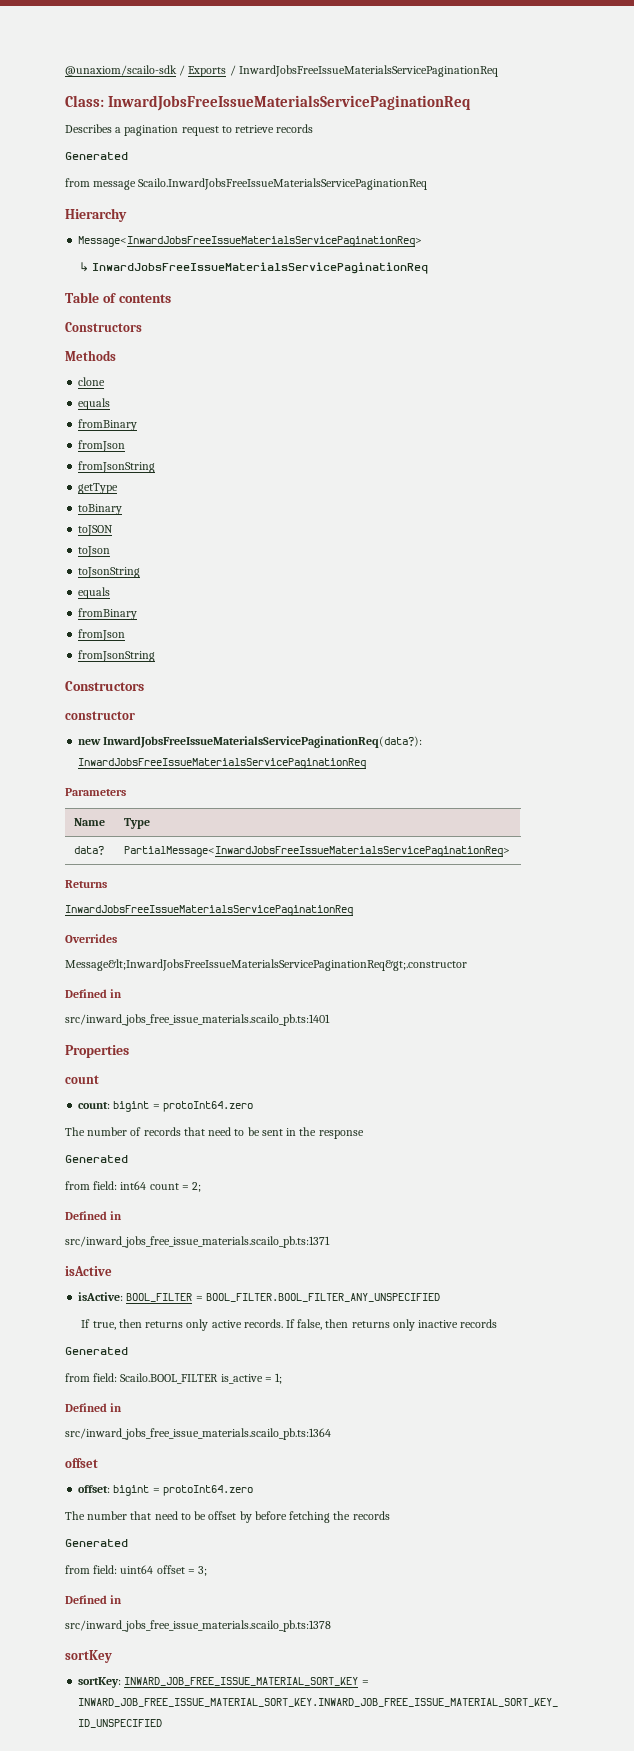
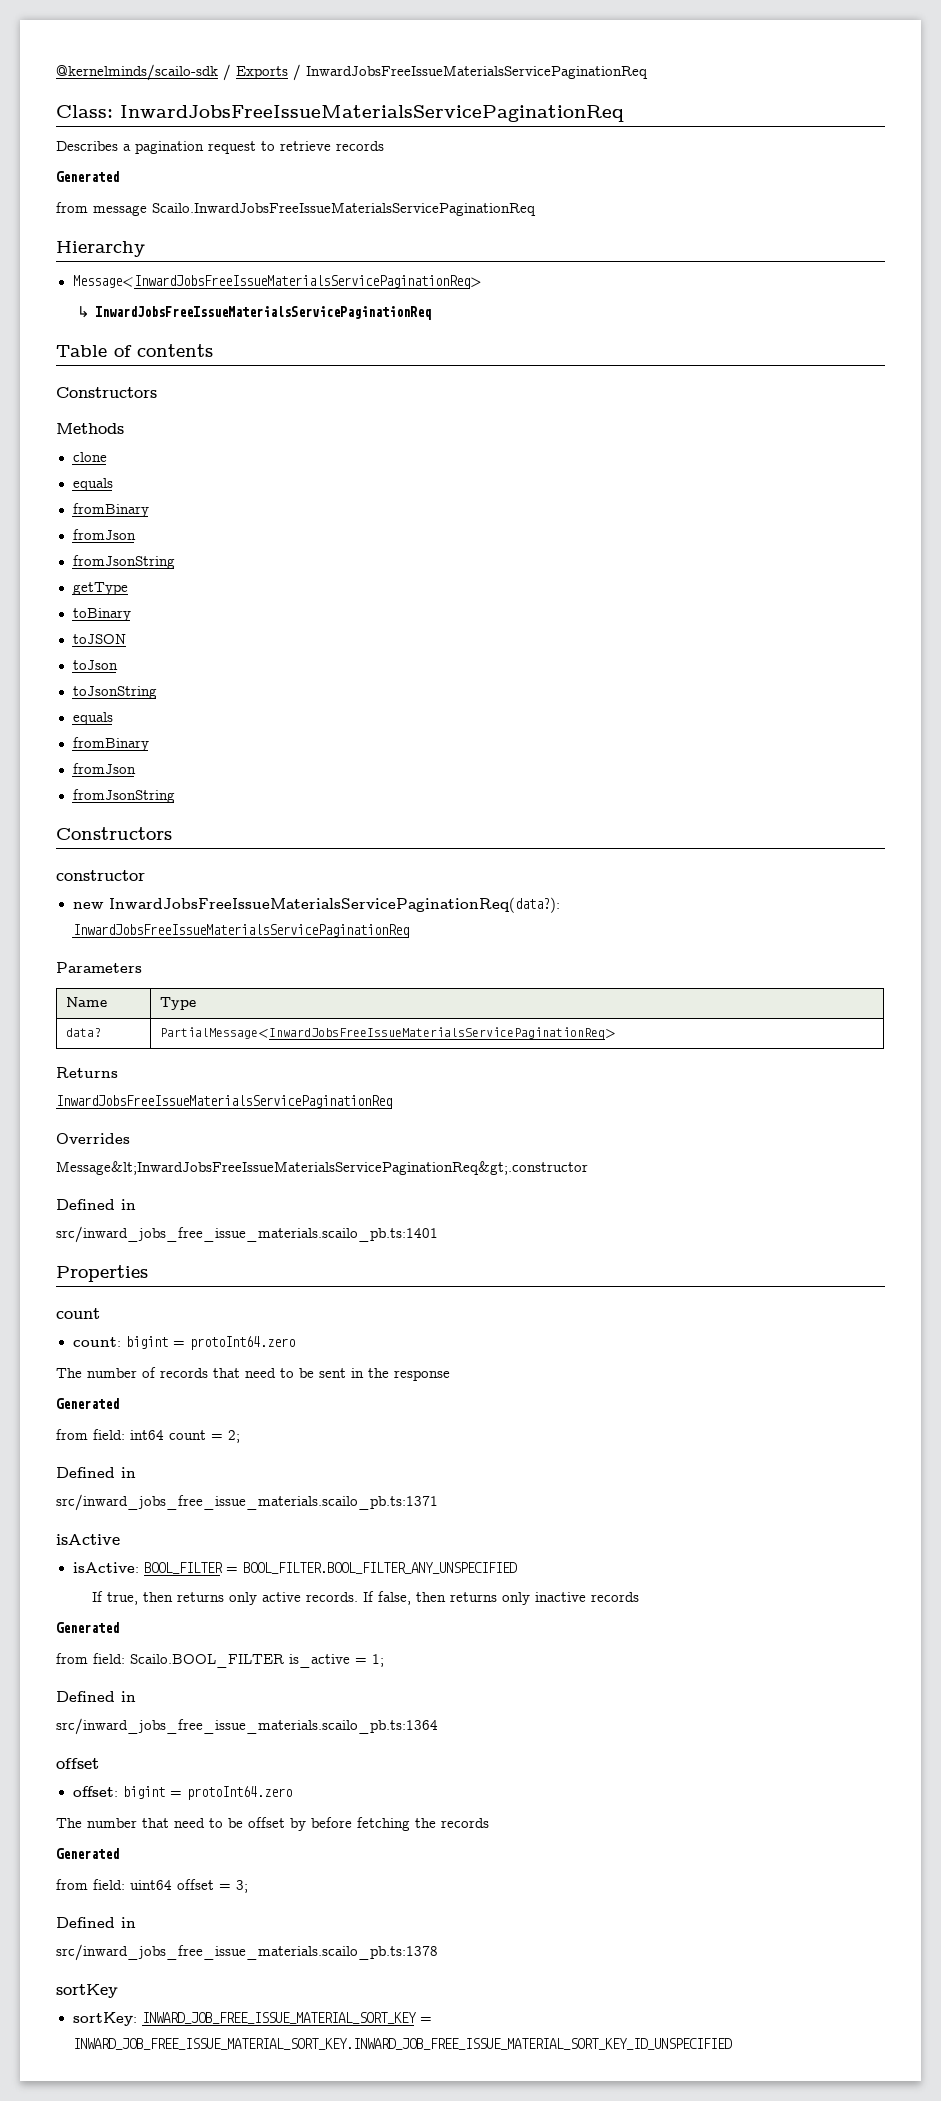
[65,65,177,76] @unaxiom/scailo-sdk -> [56,64,218,81] @kernelminds/scailo-sdk

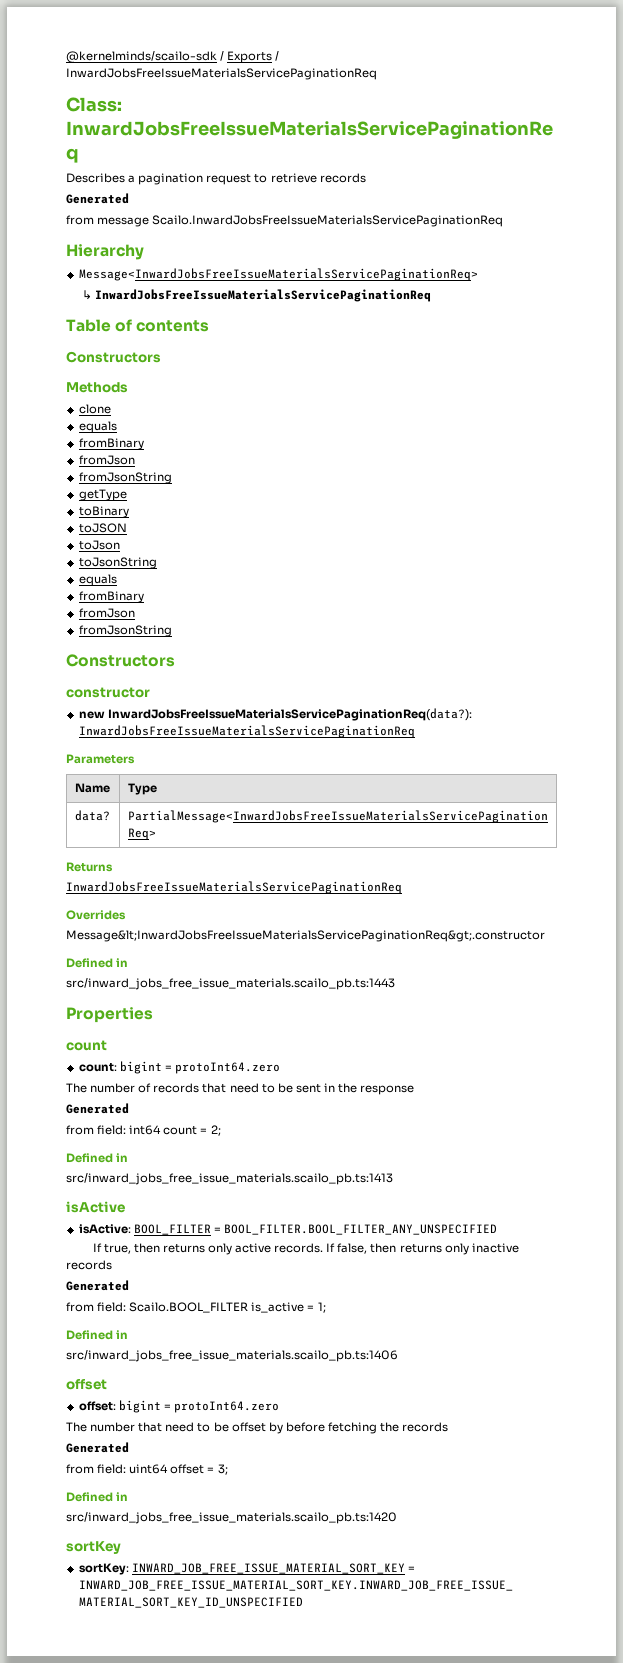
[56,1226,438,1243] src/inward_jobs_free_issue_materials.scailo_pb.ts:1401 -> [66,978,395,990] src/inward_jobs_free_issue_materials.scailo_pb.ts:1443
[56,1494,438,1511] src/inward_jobs_free_issue_materials.scailo_pb.ts:1371 -> [66,1173,393,1185] src/inward_jobs_free_issue_materials.scailo_pb.ts:1413
[56,1718,438,1735] src/inward_jobs_free_issue_materials.scailo_pb.ts:1364 -> [66,1350,398,1362] src/inward_jobs_free_issue_materials.scailo_pb.ts:1406
[56,1944,438,1961] src/inward_jobs_free_issue_materials.scailo_pb.ts:1378 -> [66,1512,397,1524] src/inward_jobs_free_issue_materials.scailo_pb.ts:1420

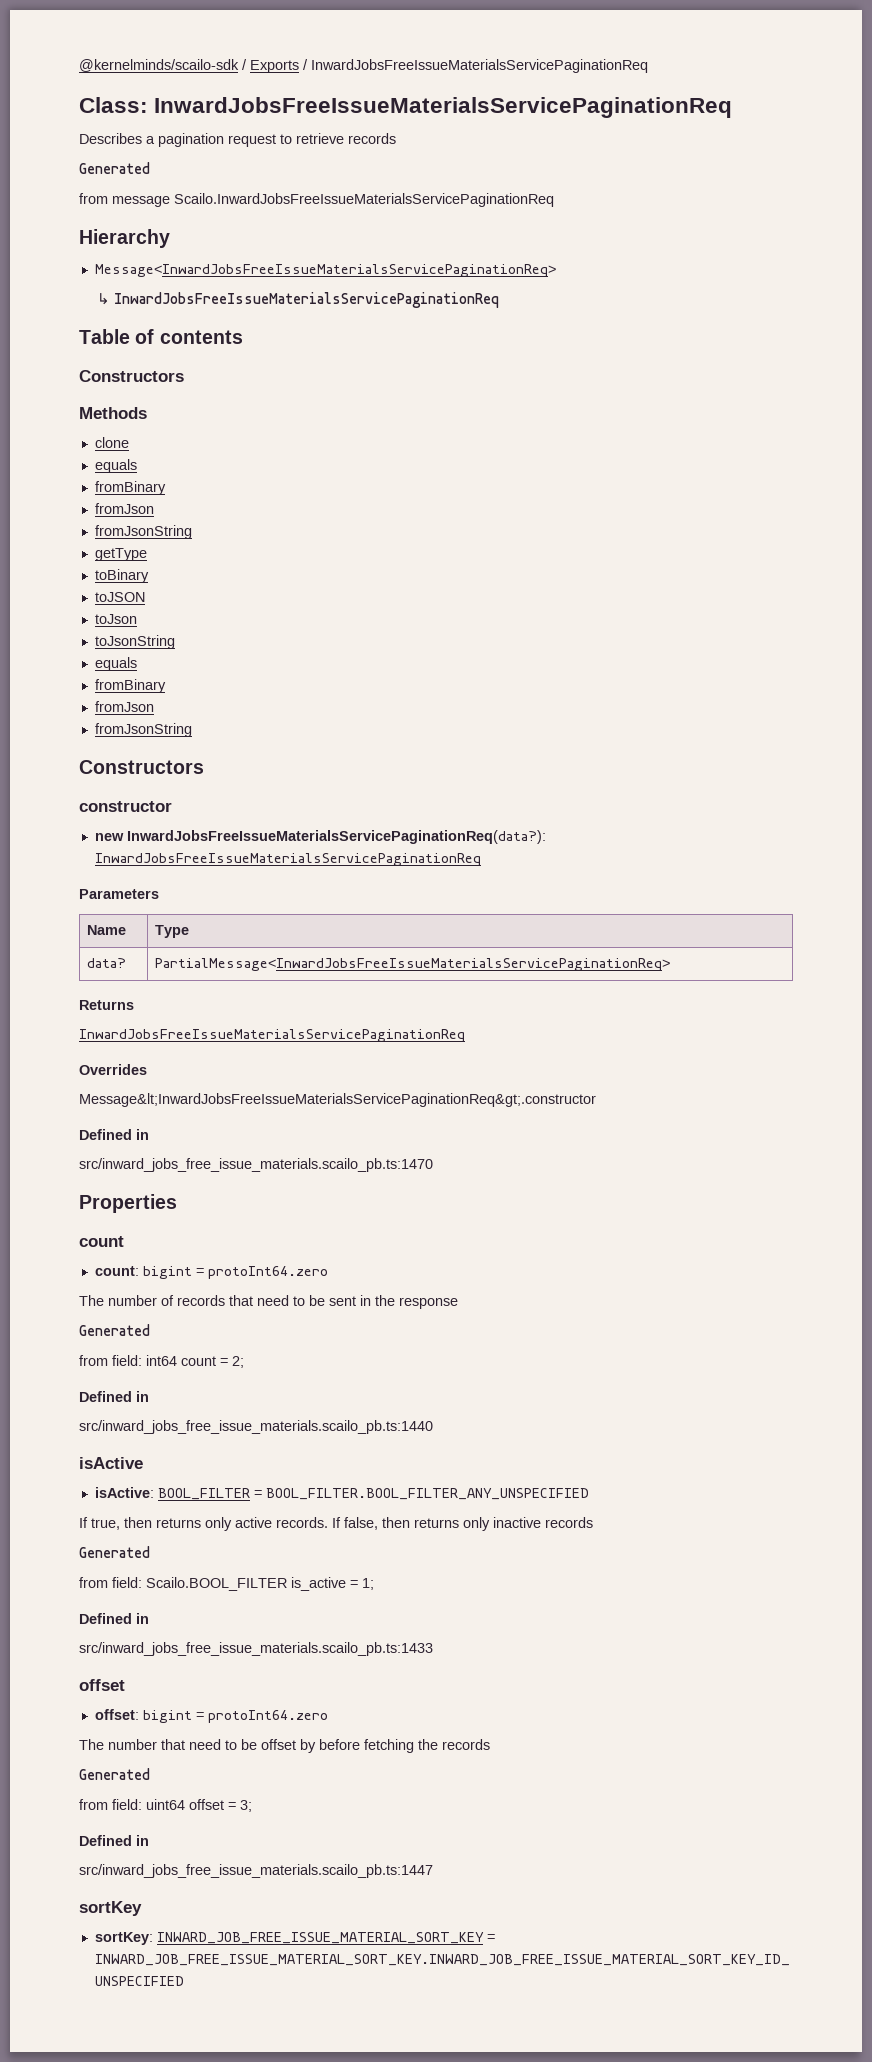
[66,978,395,990] src/inward_jobs_free_issue_materials.scailo_pb.ts:1443 -> [79,1158,433,1172] src/inward_jobs_free_issue_materials.scailo_pb.ts:1470
[66,1173,393,1185] src/inward_jobs_free_issue_materials.scailo_pb.ts:1413 -> [79,1420,433,1434] src/inward_jobs_free_issue_materials.scailo_pb.ts:1440
[66,1350,398,1362] src/inward_jobs_free_issue_materials.scailo_pb.ts:1406 -> [79,1642,433,1656] src/inward_jobs_free_issue_materials.scailo_pb.ts:1433
[66,1512,397,1524] src/inward_jobs_free_issue_materials.scailo_pb.ts:1420 -> [79,1864,433,1878] src/inward_jobs_free_issue_materials.scailo_pb.ts:1447

